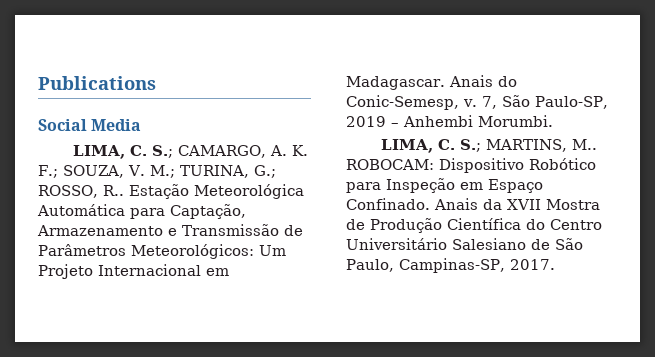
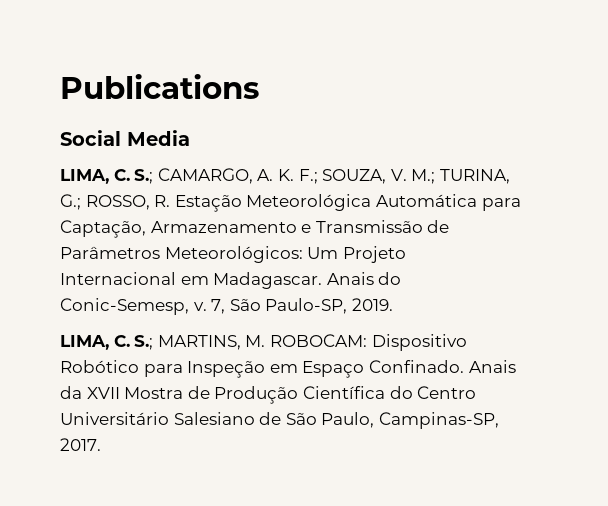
[102,185,124,196] R.. -> [154,195,171,207] R.
[346,115,553,127] 2019 – Anhembi Morumbi. -> [351,298,393,311] 2019.
[572,139,598,150] M.. -> [245,335,266,347] M.

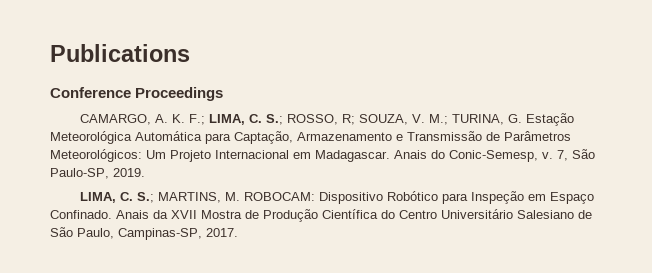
[60,130,190,146] [60,168,318,184] Social Media // LIMA, C. S.; CAMARGO, A. K. F.; -> [50,87,224,101] [80,114,356,125] Conference Proceedings // CAMARGO, A. K. F.; LIMA, C. S.; ROSSO, R;
[60,194,171,210] G.; ROSSO, R. -> [508,114,523,123] G.

